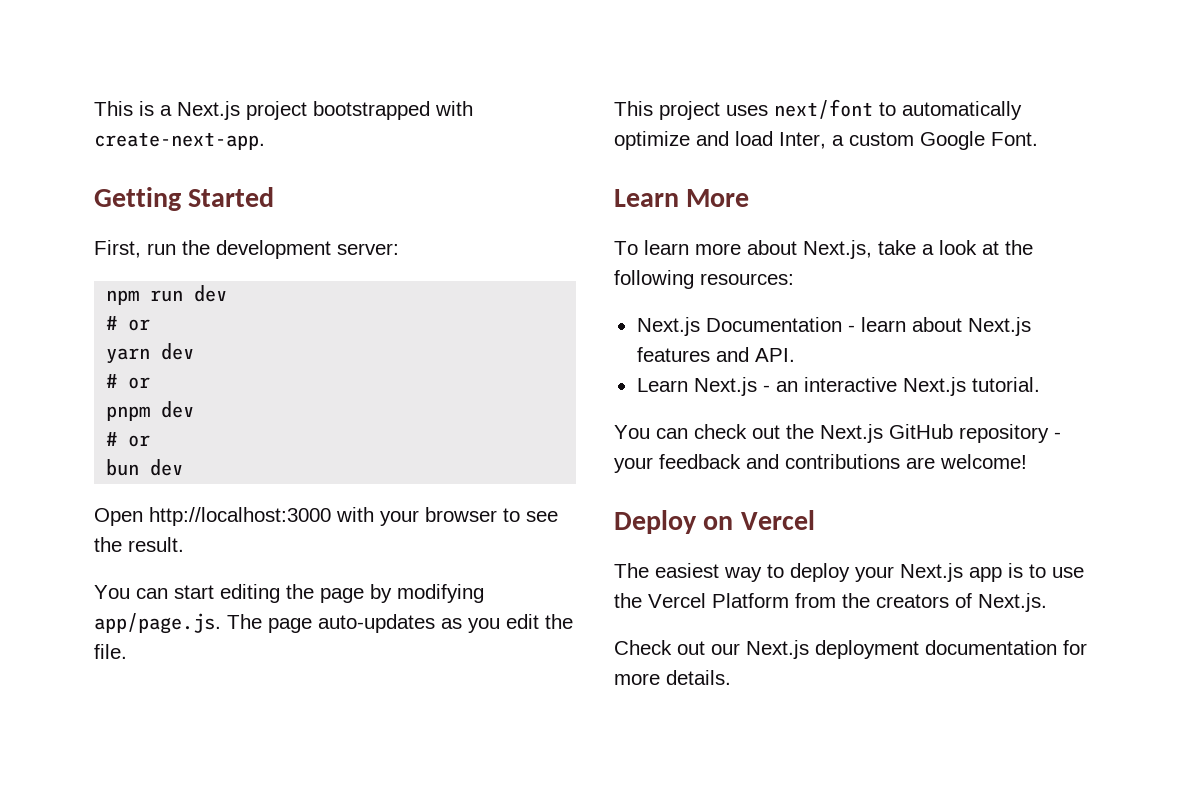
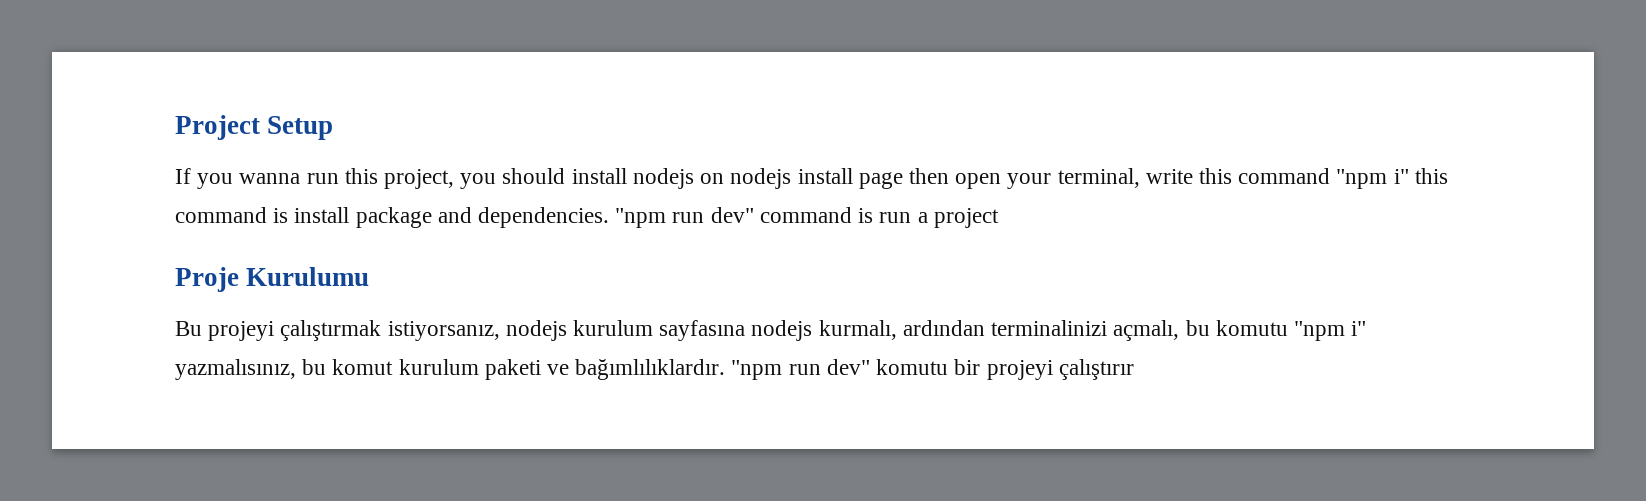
[94,101,473,120] [94,132,265,150] [94,187,275,211] [94,240,399,259] [106,285,228,305] [106,316,151,331] [106,343,195,364] [106,374,151,389] [106,401,195,421] [106,432,151,447] [106,459,184,476] [94,507,558,526] [94,537,184,552] [94,584,484,603] [94,613,573,634] [94,644,127,659] [614,99,1022,120] [614,131,1038,150] [614,189,750,207] [614,240,1033,259] [614,270,794,289] [636,317,1031,336] [636,347,795,362] [636,377,1040,396] [614,424,1061,443] [614,454,1027,473] [614,510,815,534] [614,563,1084,582] [614,593,1047,612] [614,640,1087,659] [614,670,731,685] This is a Next.js project bootstrapped with create-next-app. // Getting Started // First, run the development server: // npm run dev // # or // yarn dev // # or // pnpm dev // # or // bun dev // Open http://localhost:3000 with your browser to see the result. // You can start editing the page by modifying app/page.js. The page auto-updates as you edit the file. // This project uses next/font to automatically optimize and load Inter, a custom Google Font. // Learn More // To learn more about Next.js, take a look at the following resources: // Next.js Documentation - learn about Next.js features and API. // Learn Next.js - an interactive Next.js tutorial. // You can check out the Next.js GitHub repository - your feedback and contributions are welcome! // Deploy on Vercel // The easiest way to deploy your Next.js app is to use the Vercel Platform from the creators of Next.js. // Check out our Next.js deployment documentation for more details. -> [175,115,334,140] [175,168,1448,189] [175,207,999,228] [175,267,370,292] [175,320,1367,341] [175,359,1134,380] Project Setup // If you wanna run this project, you should install nodejs on nodejs install page then open your terminal, write this command "npm i" this command is install package and dependencies. "npm run dev" command is run a project // Proje Kurulumu // Bu projeyi çalıştırmak istiyorsanız, nodejs kurulum sayfasına nodejs kurmalı, ardından terminalinizi açmalı, bu komutu "npm i" yazmalısınız, bu komut kurulum paketi ve bağımlılıklardır. "npm run dev" komutu bir projeyi çalıştırır

